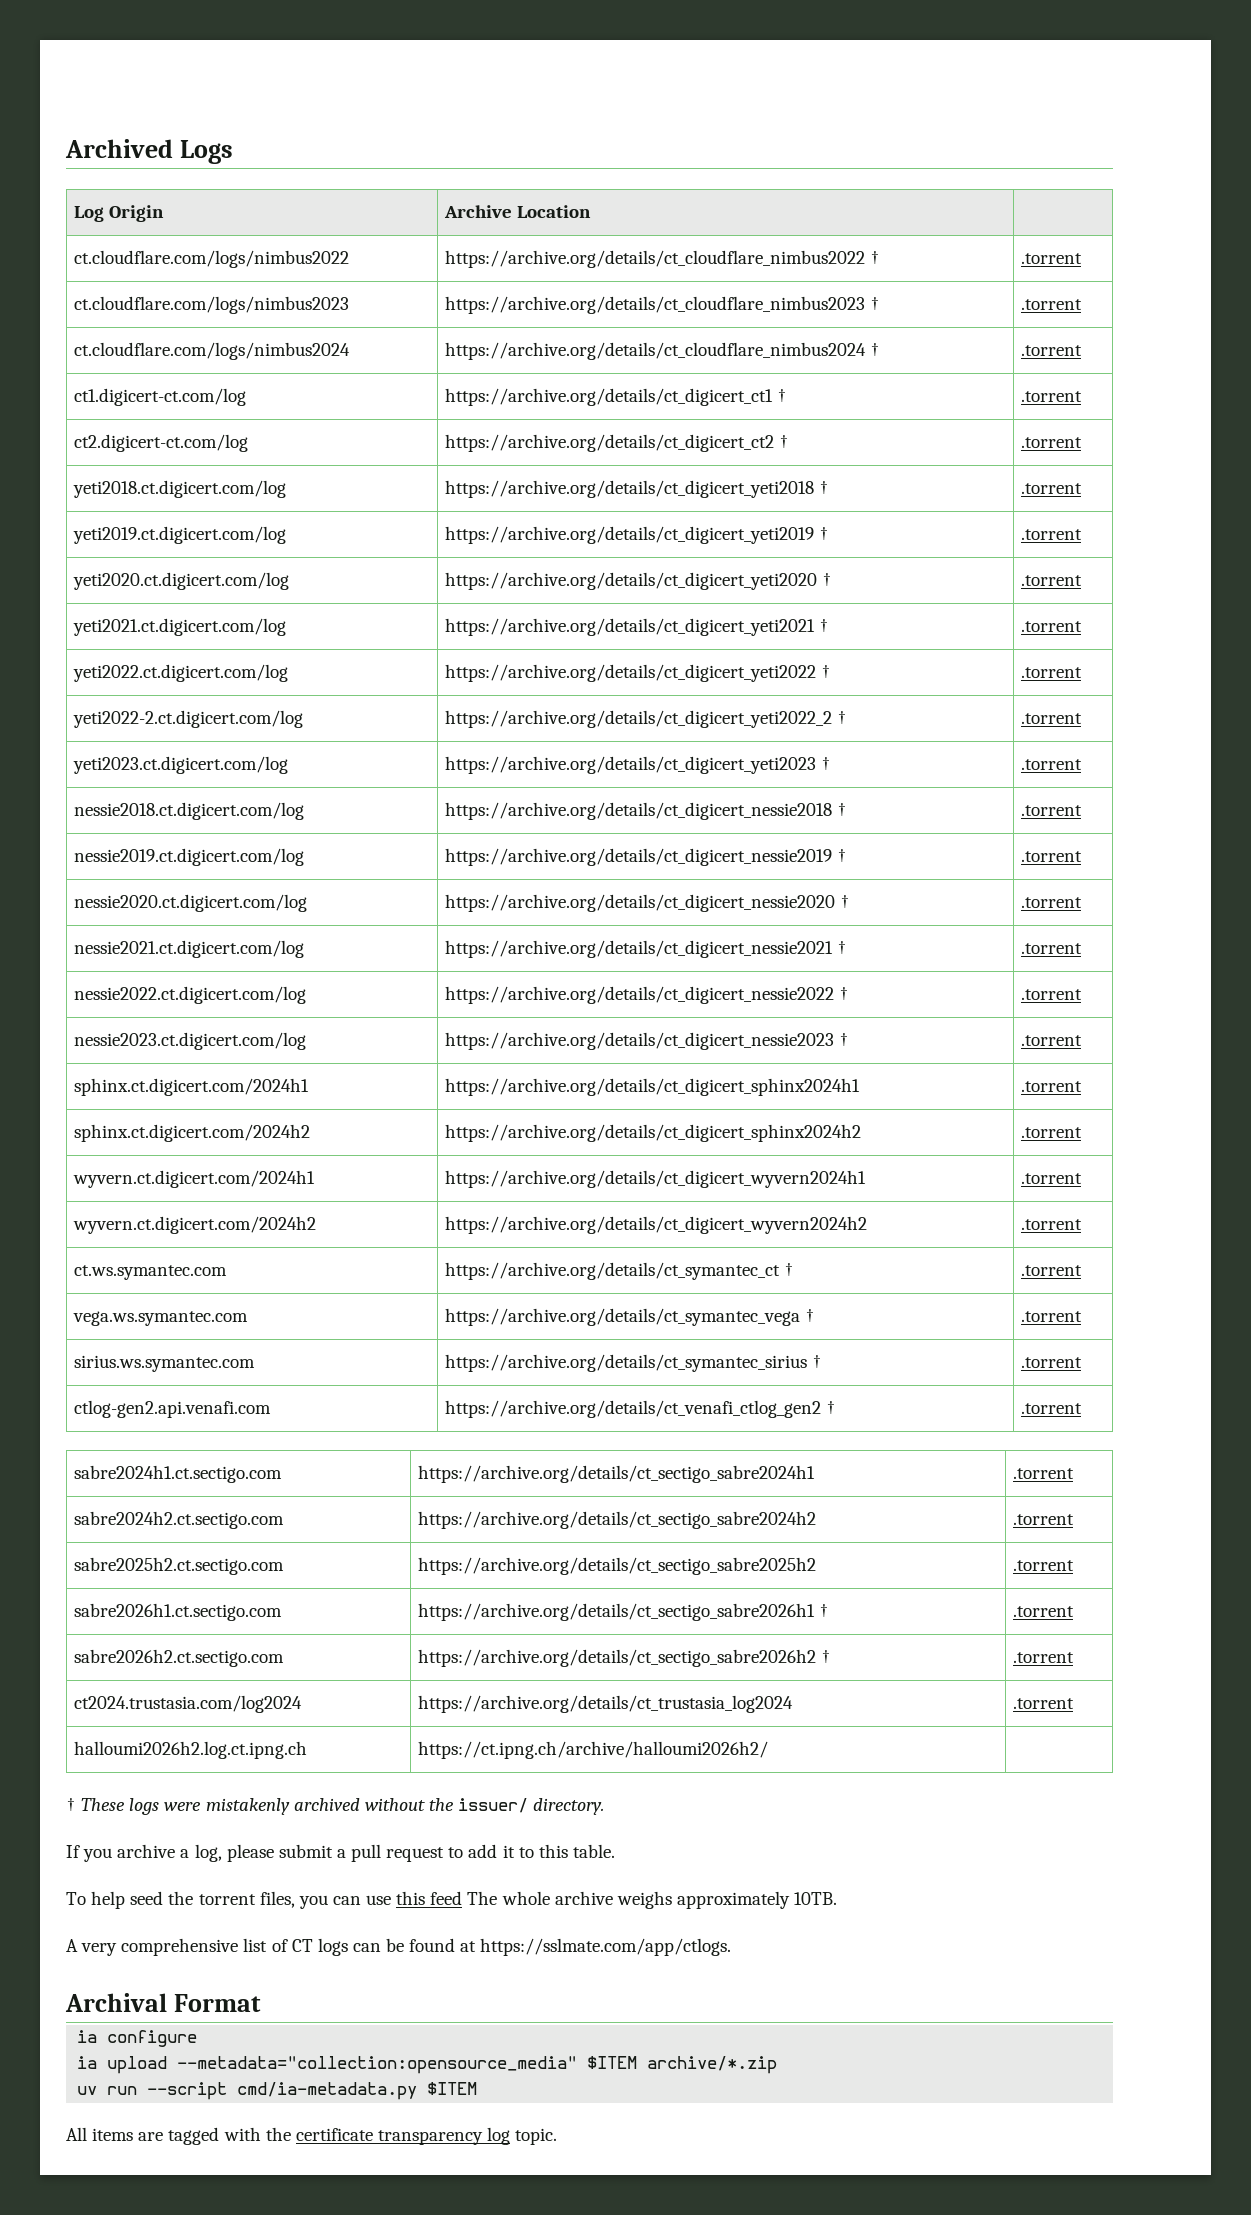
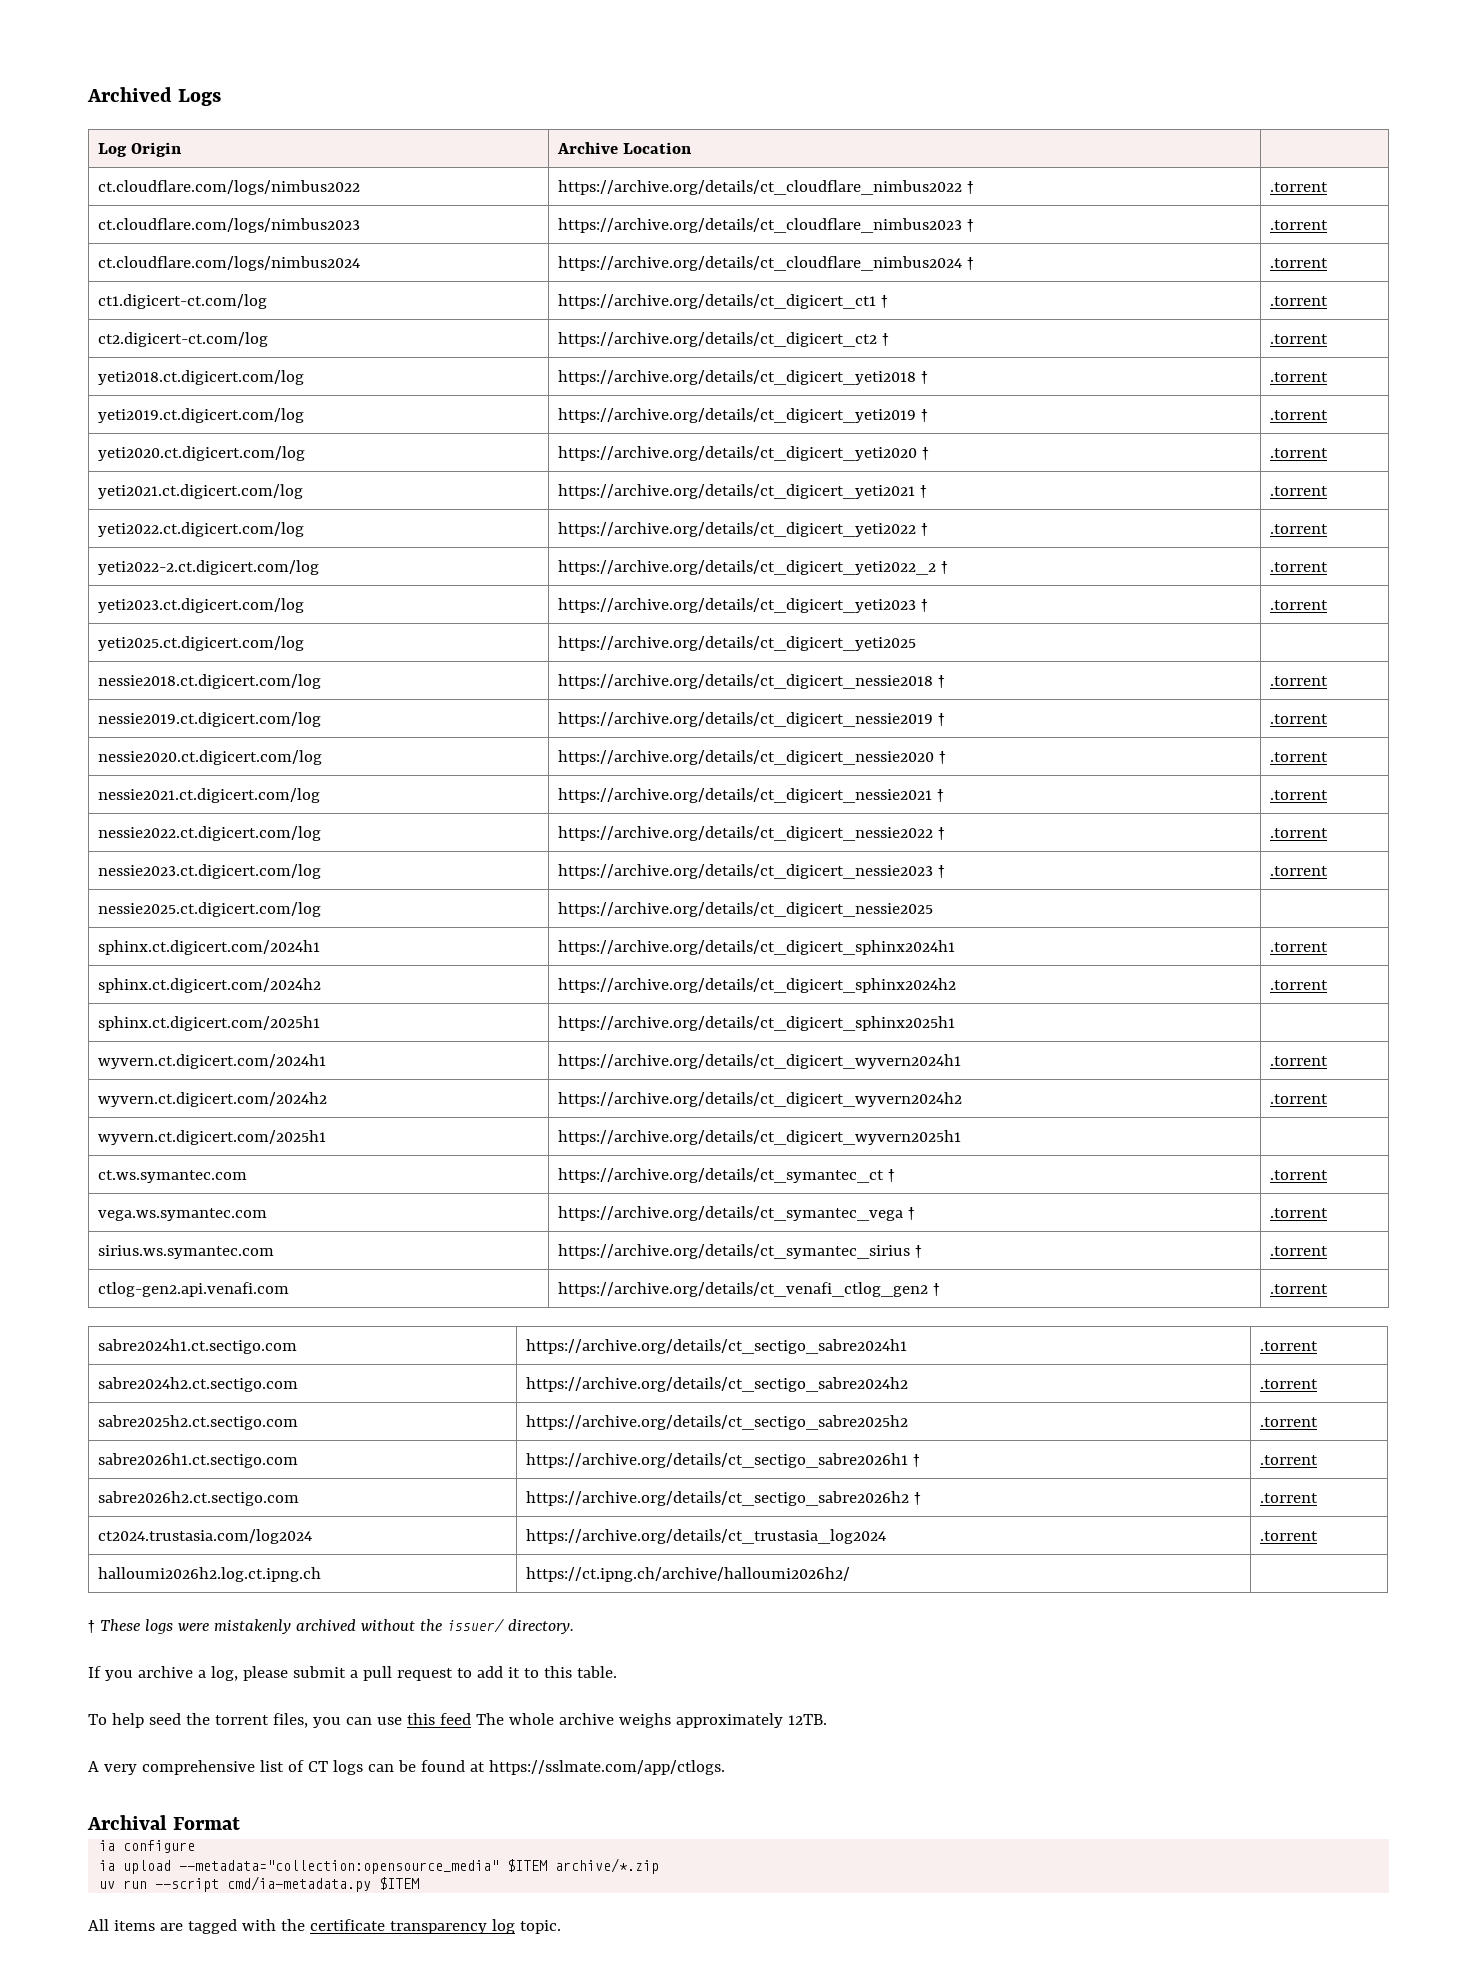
(1083, 764) none -> [98,636,305,651] [558,636,917,651] // yeti2025.ct.digicert.com/log | https://archive.org/details/ct_digicert_yeti2025 |
(1083, 1040) none -> [98,902,322,917] [558,902,934,917] // nessie2025.ct.digicert.com/log | https://archive.org/details/ct_digicert_nessie2025 |
(1083, 1132) none -> [98,1016,321,1031] [558,1016,956,1031] // sphinx.ct.digicert.com/2025h1 | https://archive.org/details/ct_digicert_sphinx2025h1 |
(1083, 1224) none -> [98,1130,327,1145] [558,1130,962,1145] // wyvern.ct.digicert.com/2025h1 | https://archive.org/details/ct_digicert_wyvern2025h1 |
[794,1892,838,1905] 10TB. -> [787,1714,827,1725] 12TB.

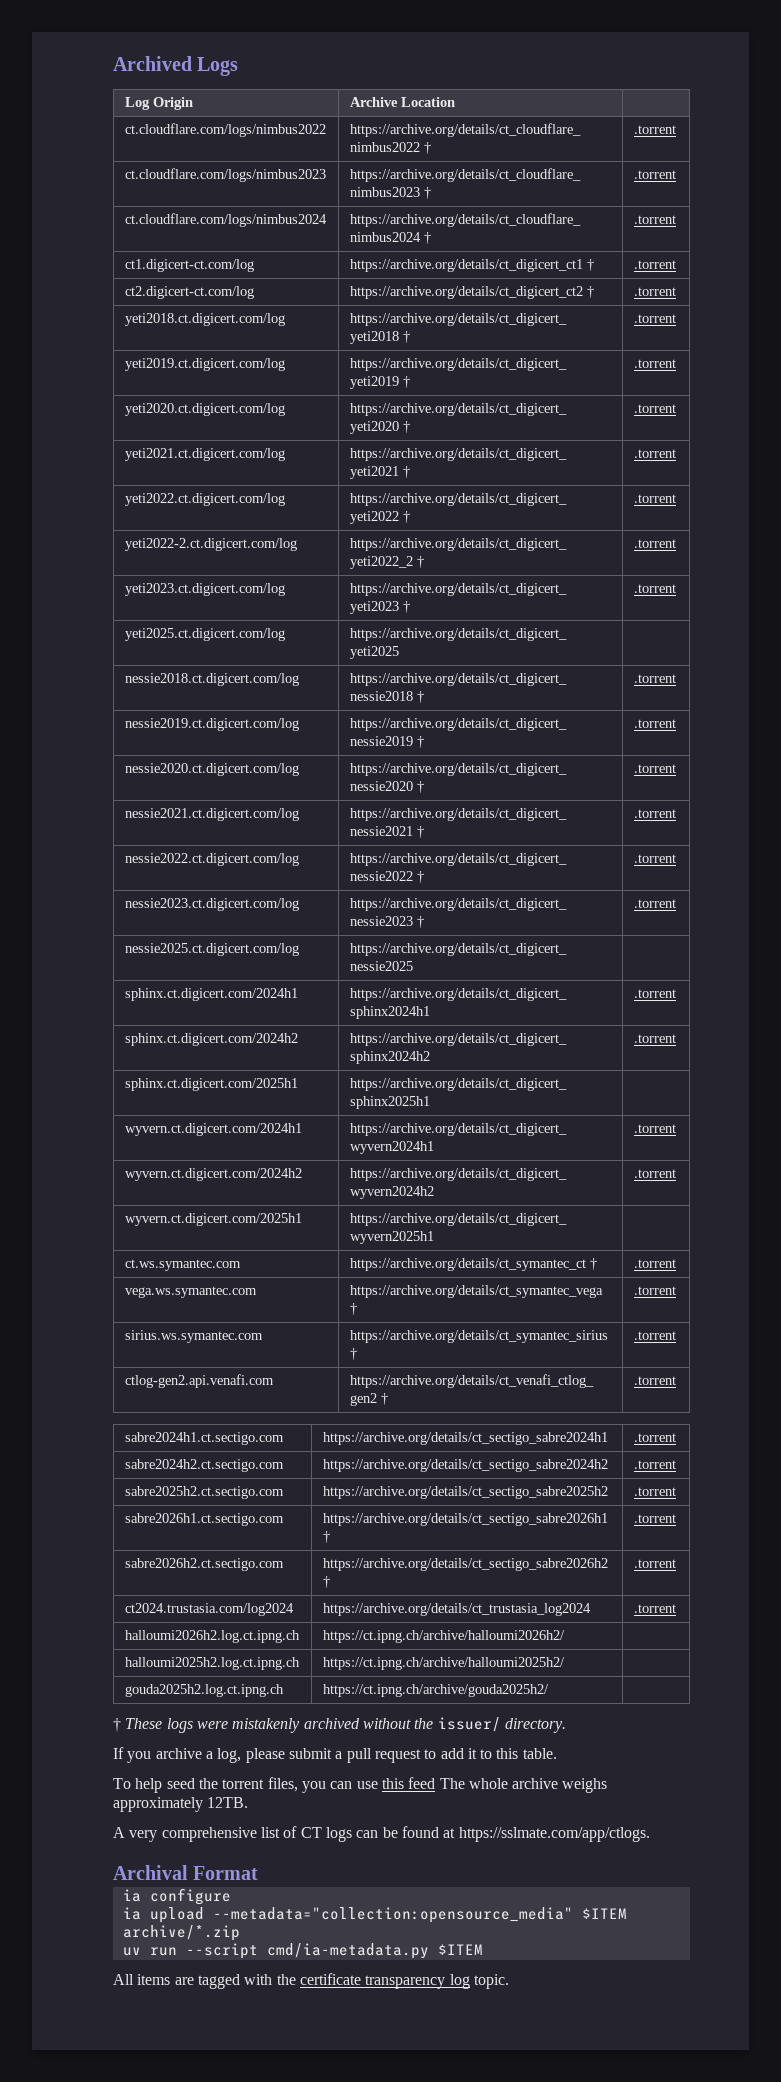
(851, 1574) none -> [124,1657,300,1670] [322,1657,565,1670] [124,1684,284,1697] [322,1684,549,1697] // halloumi2025h2.log.ct.ipng.ch | https://ct.ipng.ch/archive/halloumi2025h2/ | // gouda2025h2.log.ct.ipng.ch | https://ct.ipng.ch/archive/gouda2025h2/ |

